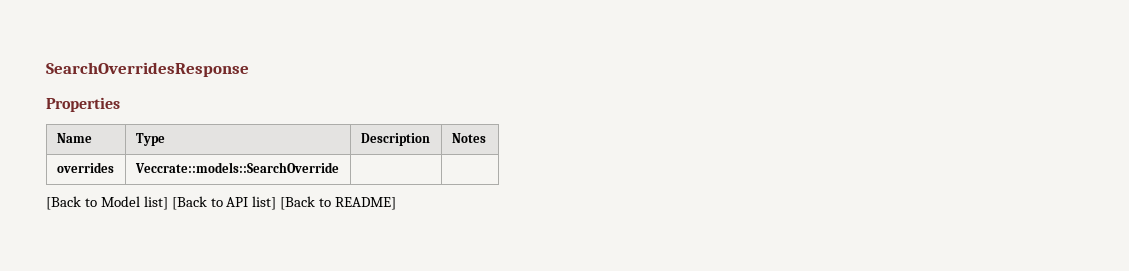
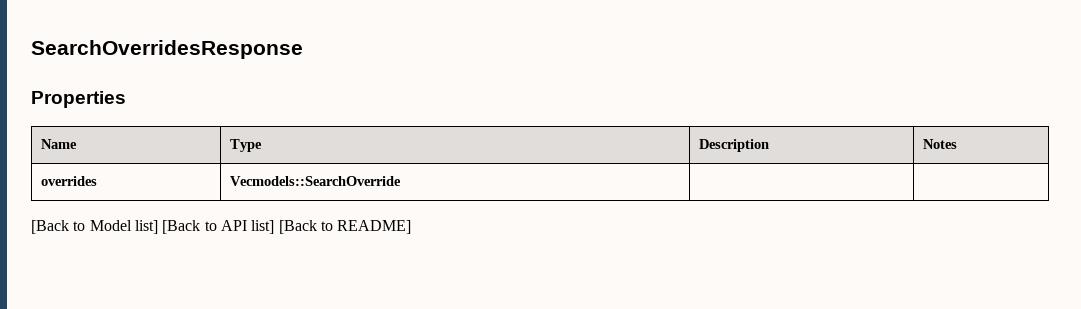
[134,162,339,173] Veccrate::models::SearchOverride -> [230,176,402,186] Vecmodels::SearchOverride

